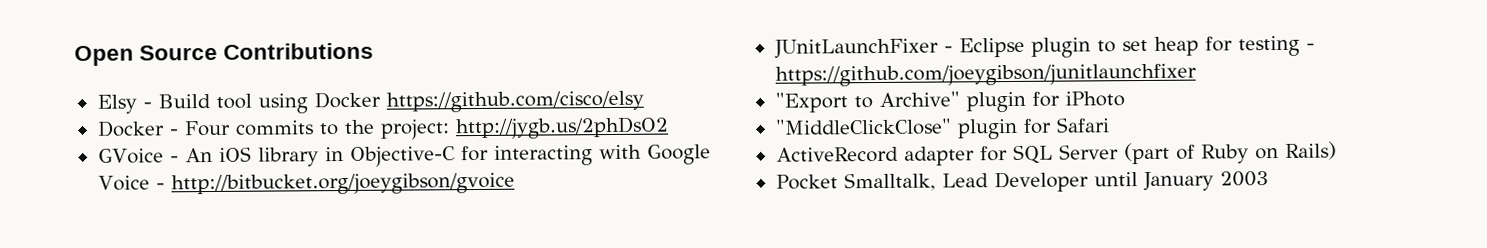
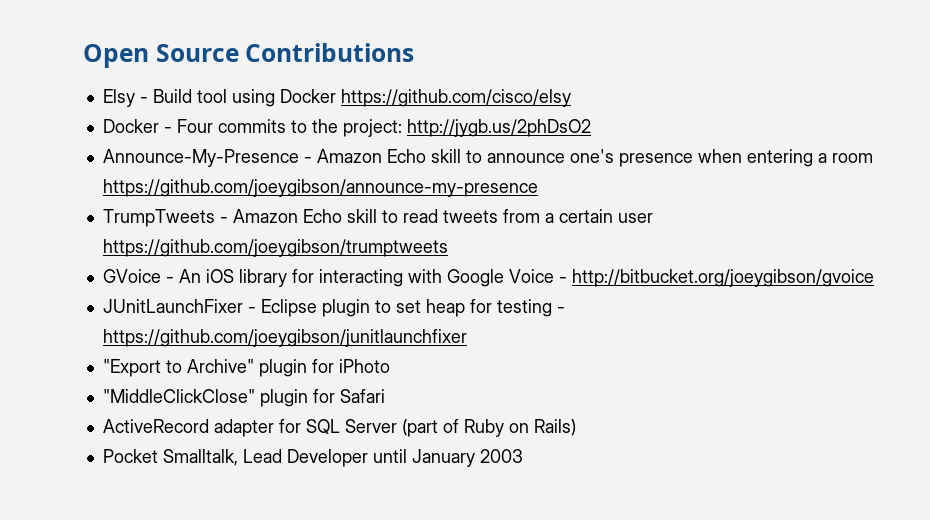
(669, 128) none -> [102,149,873,167] [102,179,538,197] [102,209,653,227] [102,239,448,257] // Announce-My-Presence - Amazon Echo skill to announce one's presence when entering a room https://github.com/joeygibson/announce-my-presence // TrumpTweets - Amazon Echo skill to read tweets from a certain user https://github.com/joeygibson/trumptweets
[324,146,456,167] in Objective-C -> (287, 278) none

